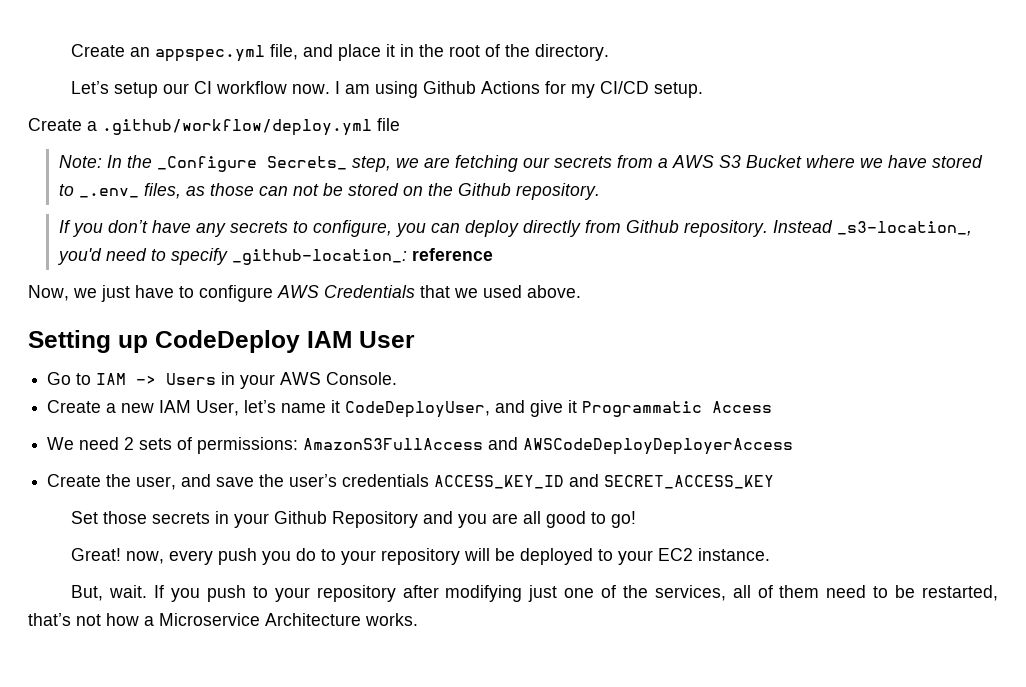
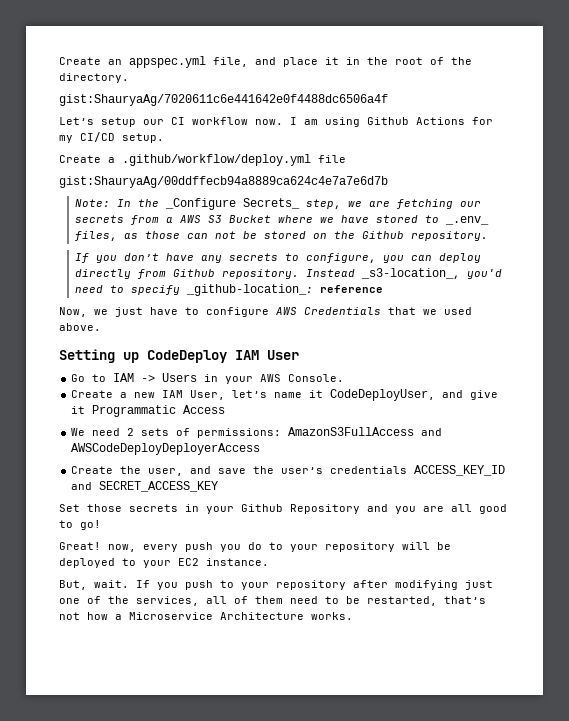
(610, 52) none -> [59,94,388,106] // gist:ShauryaAg/7020611c6e441642e0f4488dc6506a4f
(400, 124) none -> [59,176,388,188] // gist:ShauryaAg/00ddffecb94a8889ca624c4e7a7e6d7b

